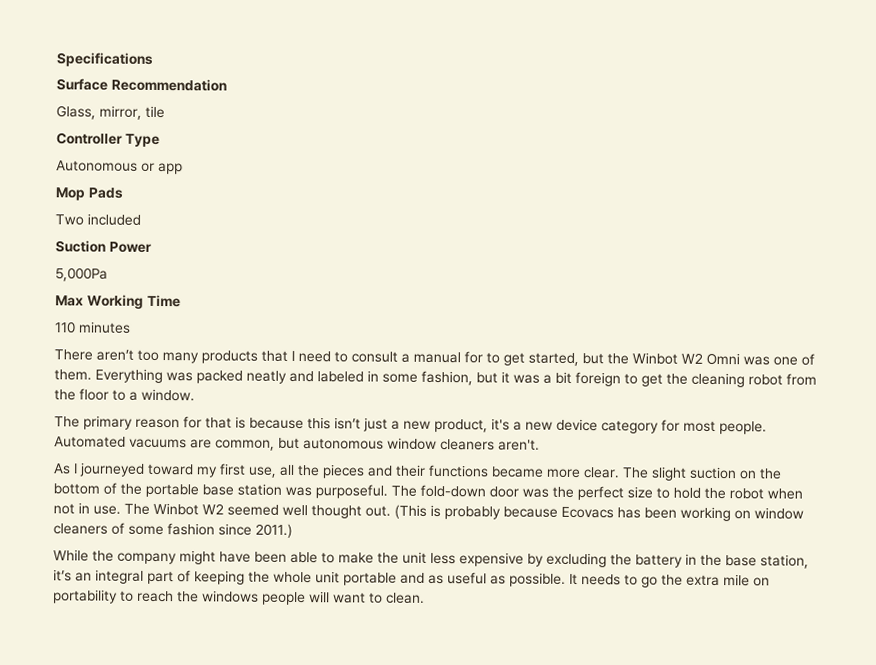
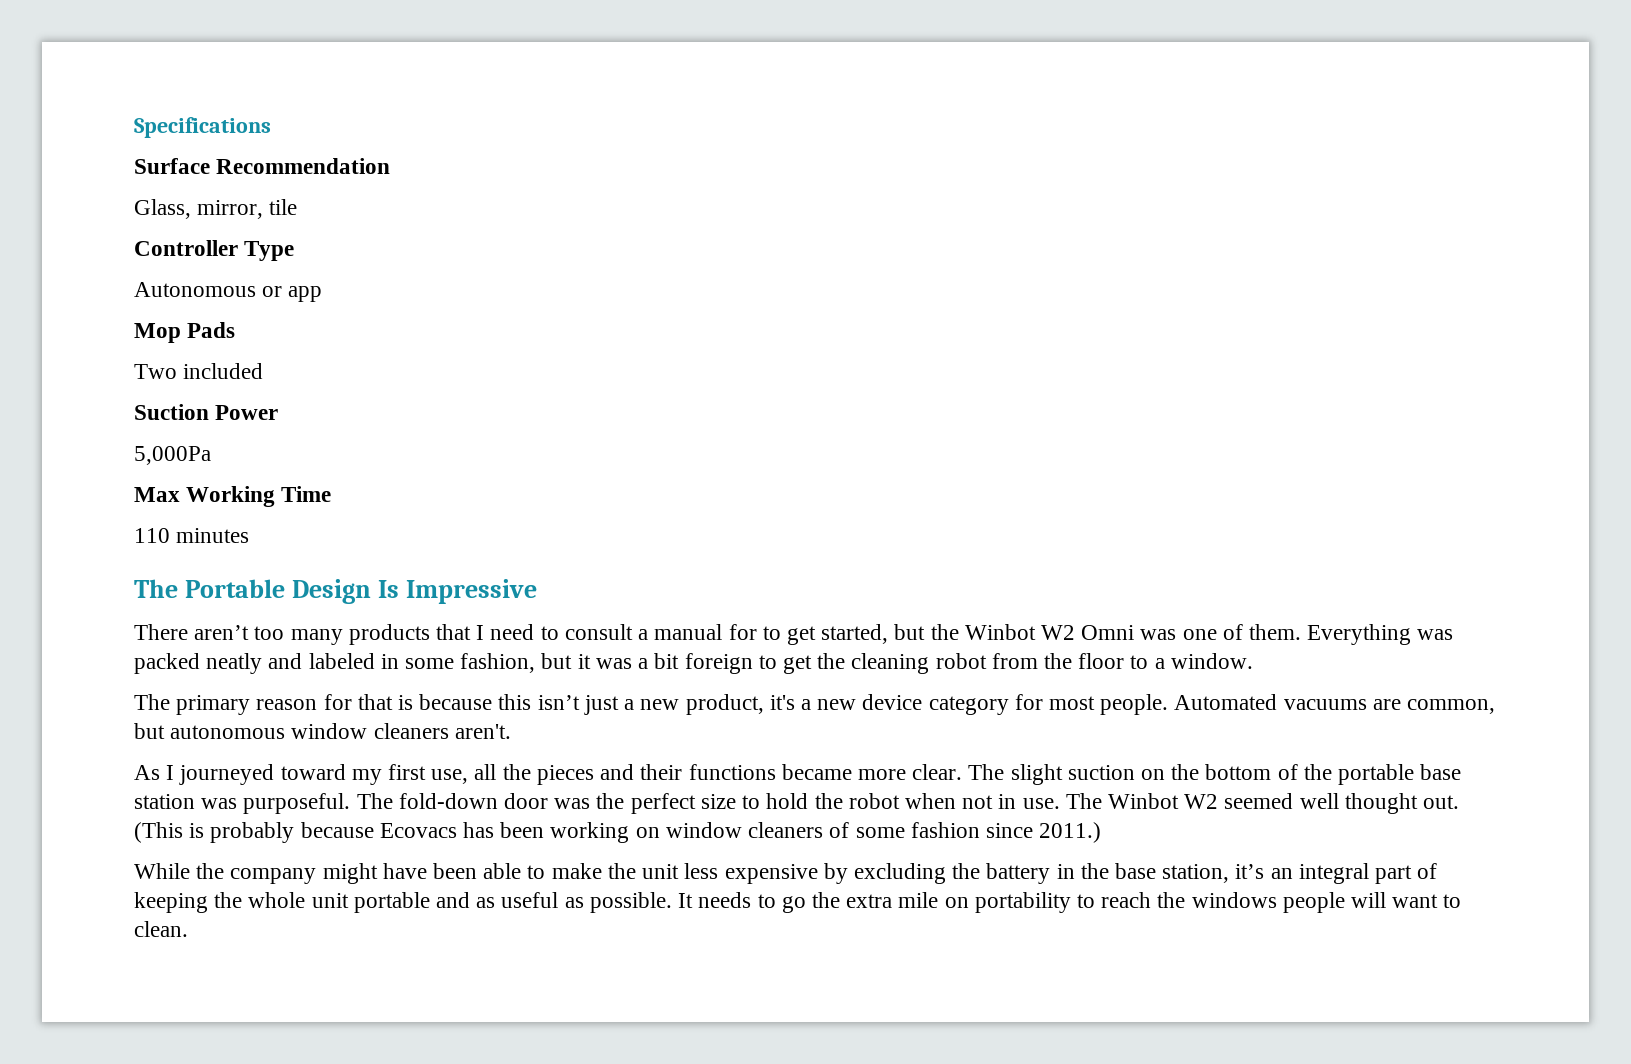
(131, 327) none -> [134,579,537,604] // The Portable Design Is Impressive

